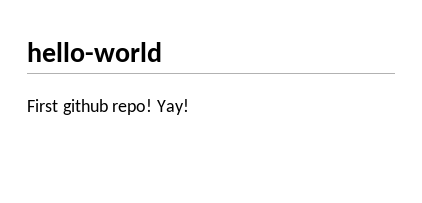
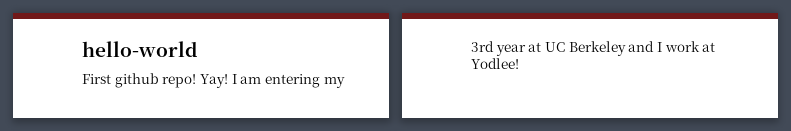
(190, 107) none -> [231,74,345,88] [471,41,716,56] [471,58,519,69] I am entering my 3rd year at UC Berkeley and I work at Yodlee!

